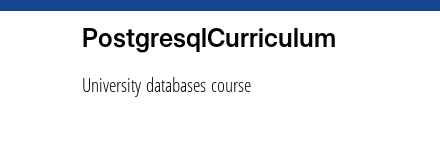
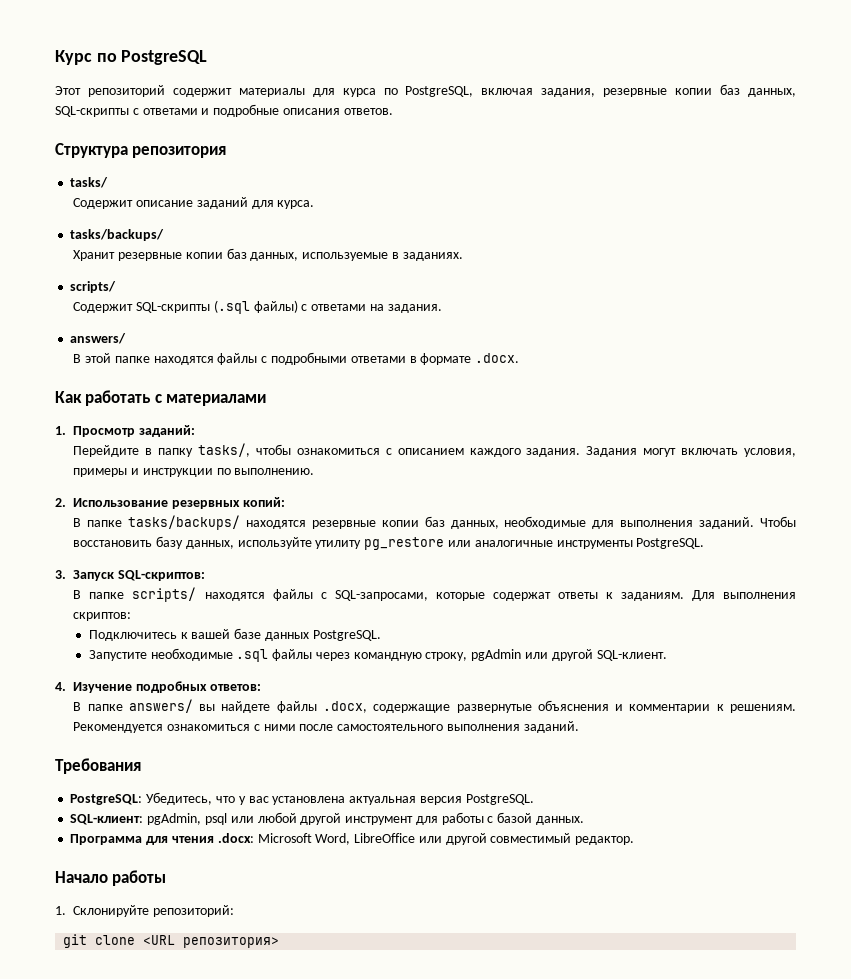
[82,28,336,53] [82,77,251,97] PostgresqlCurriculum // University databases course -> [55,50,208,65] [55,84,796,97] [55,104,393,117] [55,143,227,158] [70,177,109,188] [73,197,315,209] [70,229,165,241] [73,248,463,261] [70,281,117,293] [73,300,442,314] [70,333,127,344] [73,352,520,365] [55,390,267,406] [55,425,196,437] [73,443,796,457] [73,468,315,477] [55,497,285,509] [73,515,796,530] [73,536,705,550] [55,570,206,581] [73,587,796,602] [73,612,132,621] [88,628,381,641] [88,648,667,662] [55,681,261,693] [73,699,796,713] [73,721,579,733] [55,758,141,774] [70,792,534,805] [70,812,584,825] [70,833,635,845] [55,870,167,886] [55,905,235,917] [63,934,280,948] Курс по PostgreSQL // Этот репозиторий содержит материалы для курса по PostgreSQL, включая задания, резервные копии баз данных, SQL-скрипты с ответами и подробные описания ответов. // Структура репозитория // tasks/ // Содержит описание заданий для курса. // tasks/backups/ // Хранит резервные копии баз данных, используемые в заданиях. // scripts/ // Содержит SQL-скрипты (.sql файлы) с ответами на задания. // answers/ // В этой папке находятся файлы с подробными ответами в формате .docx. // Как работать с материалами // 1. Просмотр заданий: // Перейдите в папку tasks/, чтобы ознакомиться с описанием каждого задания. Задания могут включать условия, примеры и инструкции по выполнению. // 2. Использование резервных копий: // В папке tasks/backups/ находятся резервные копии баз данных, необходимые для выполнения заданий. Чтобы восстановить базу данных, используйте утилиту pg_restore или аналогичные инструменты PostgreSQL. // 3. Запуск SQL-скриптов: // В папке scripts/ находятся файлы с SQL-запросами, которые содержат ответы к заданиям. Для выполнения скриптов: // Подключитесь к вашей базе данных PostgreSQL. // Запустите необходимые .sql файлы через командную строку, pgAdmin или другой SQL-клиент. // 4. Изучение подробных ответов: // В папке answers/ вы найдете файлы .docx, содержащие развернутые объяснения и комментарии к решениям. Рекомендуется ознакомиться с ними после самостоятельного выполнения заданий. // Требования // PostgreSQL: Убедитесь, что у вас установлена актуальная версия PostgreSQL. // SQL-клиент: pgAdmin, psql или любой другой инструмент для работы с базой данных. // Программа для чтения .docx: Microsoft Word, LibreOffice или другой совместимый редактор. // Начало работы // 1. Склонируйте репозиторий: // git clone <URL репозитория>

